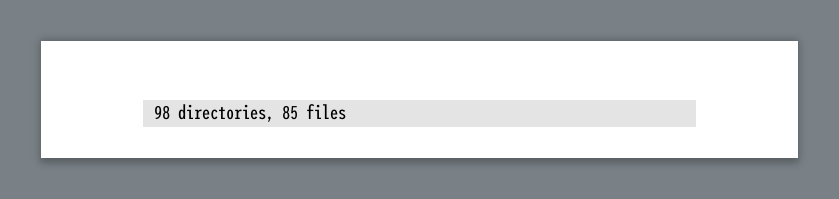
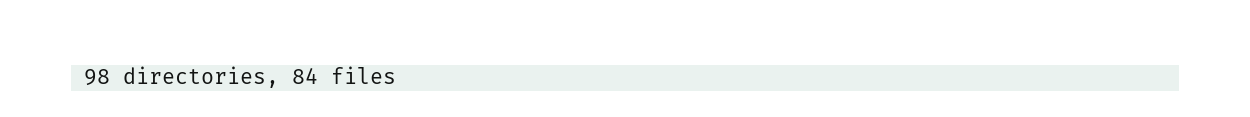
[282,105,299,120] 85 -> [291,67,318,84] 84

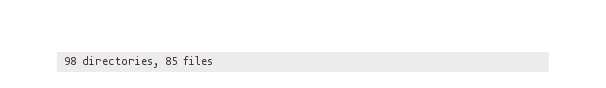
[291,67,318,84] 84 -> [164,57,177,65] 85

